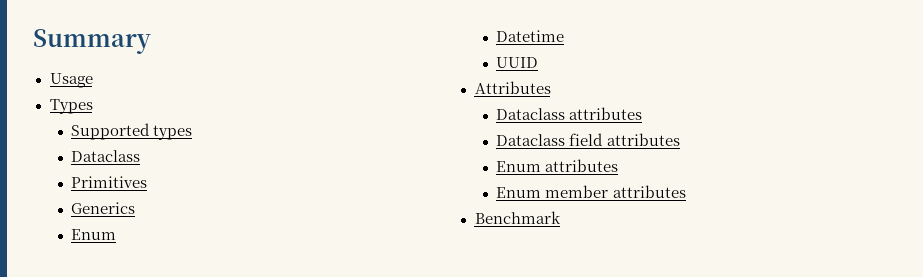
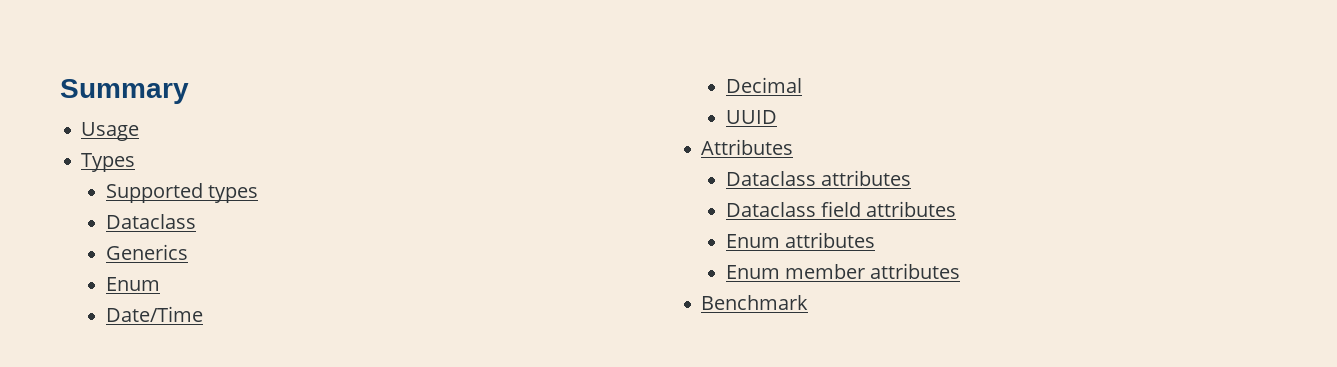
[71,176,148,188] // Primitives -> (196, 221) none
[496,30,565,42] Datetime -> [105,306,203,322] [725,77,802,93] Date/Time // Decimal

